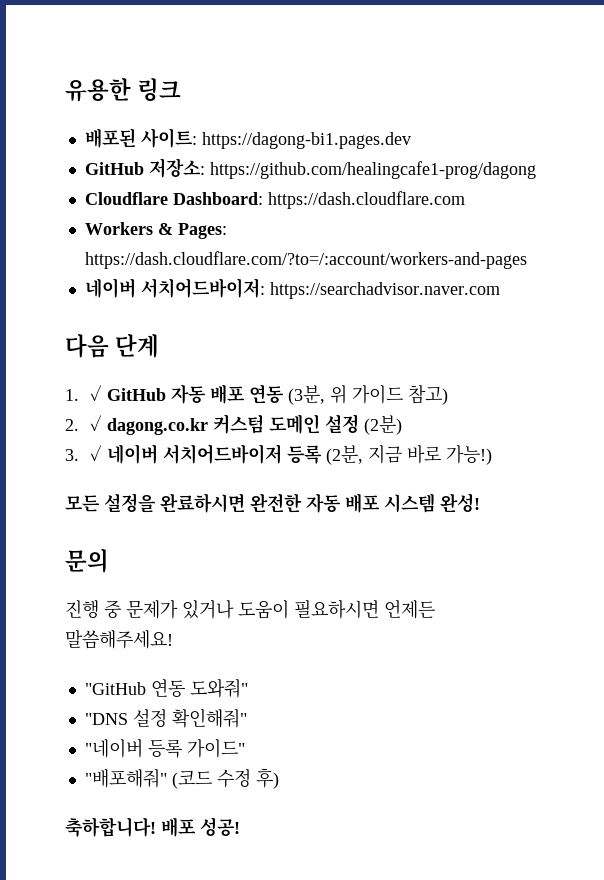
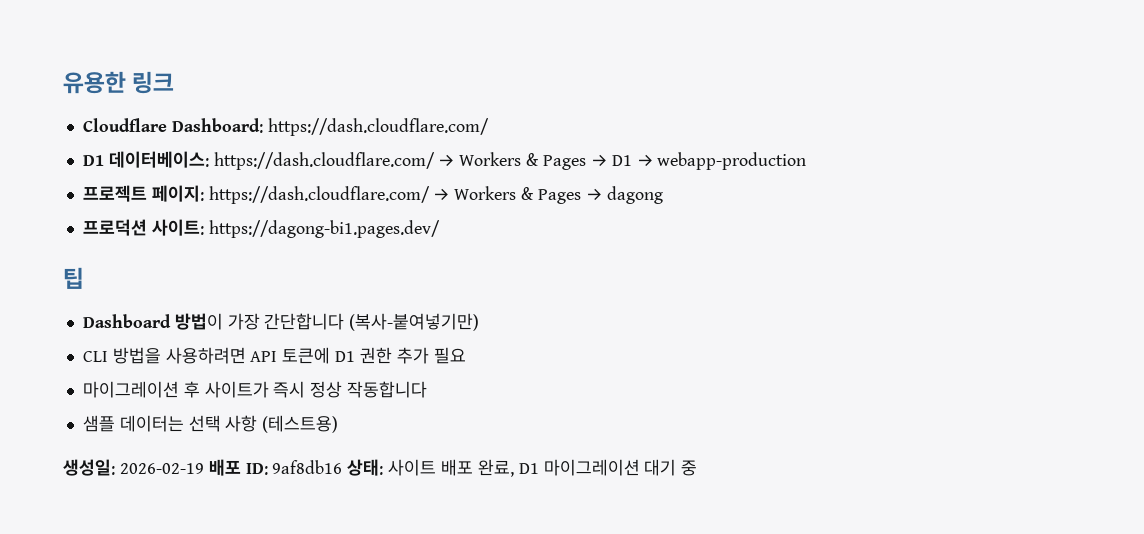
[84,128,411,149] [84,158,536,179] [84,191,465,209] [84,222,227,239] [84,251,527,269] [84,278,500,299] [65,334,160,358] [65,384,449,405] [65,414,403,435] [65,444,493,465] [65,493,480,513] [65,549,109,573] [65,599,435,619] [65,630,173,649] [84,678,248,698] [84,708,247,728] [84,739,245,758] [84,768,279,789] [65,817,240,837] 배포된 사이트: https://dagong-bi1.pages.dev // GitHub 저장소: https://github.com/healingcafe1-prog/dagong // Cloudflare Dashboard: https://dash.cloudflare.com // Workers & Pages: https://dash.cloudflare.com/?to=/:account/workers-and-pages // 네이버 서치어드바이저: https://searchadvisor.naver.com // 다음 단계 // 1. ✓ GitHub 자동 배포 연동 (3분, 위 가이드 참고) // 2. ✓ dagong.co.kr 커스텀 도메인 설정 (2분) // 3. ✓ 네이버 서치어드바이저 등록 (2분, 지금 바로 가능!) // 모든 설정을 완료하시면 완전한 자동 배포 시스템 완성! // 문의 // 진행 중 문제가 있거나 도움이 필요하시면 언제든 말씀해주세요! // "GitHub 연동 도와줘" // "DNS 설정 확인해줘" // "네이버 등록 가이드" // "배포해줘" (코드 수정 후) // 축하합니다! 배포 성공! -> [82,118,489,136] [82,151,807,170] [82,185,663,204] [82,219,440,238] [63,267,84,289] [82,313,480,331] [82,347,466,364] [82,381,428,398] [82,415,339,433] [63,459,698,477] Cloudflare Dashboard: https://dash.cloudflare.com/ // D1 데이터베이스: https://dash.cloudflare.com/ → Workers & Pages → D1 → webapp-production // 프로젝트 페이지: https://dash.cloudflare.com/ → Workers & Pages → dagong // 프로덕션 사이트: https://dagong-bi1.pages.dev/ // 팁 // Dashboard 방법이 가장 간단합니다 (복사-붙여넣기만) // CLI 방법을 사용하려면 API 토큰에 D1 권한 추가 필요 // 마이그레이션 후 사이트가 즉시 정상 작동합니다 // 샘플 데이터는 선택 사항 (테스트용) // 생성일: 2026-02-19 배포 ID: 9af8db16 상태: 사이트 배포 완료, D1 마이그레이션 대기 중

